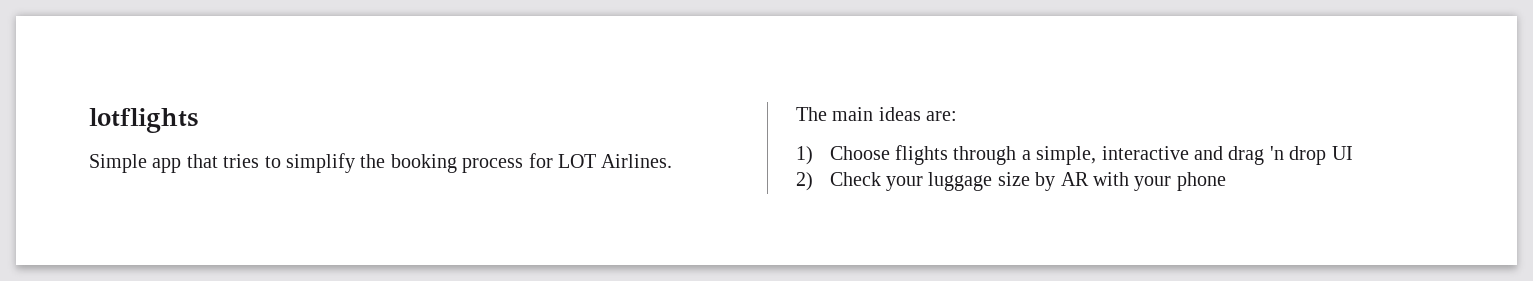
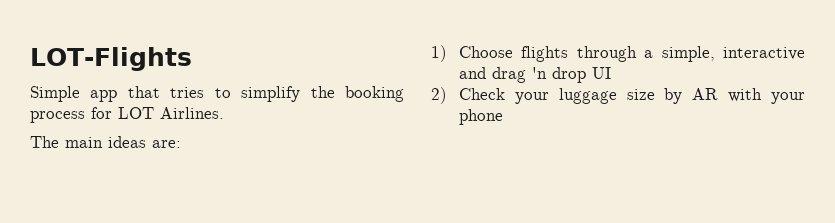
[89,108,198,133] lotflights -> [30,47,192,71] LOT-Flights

